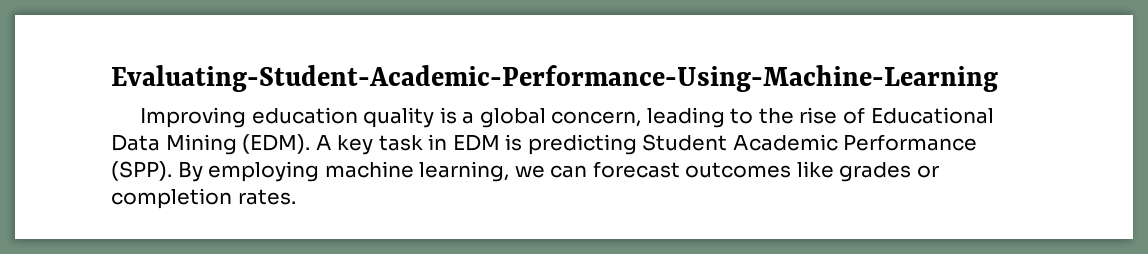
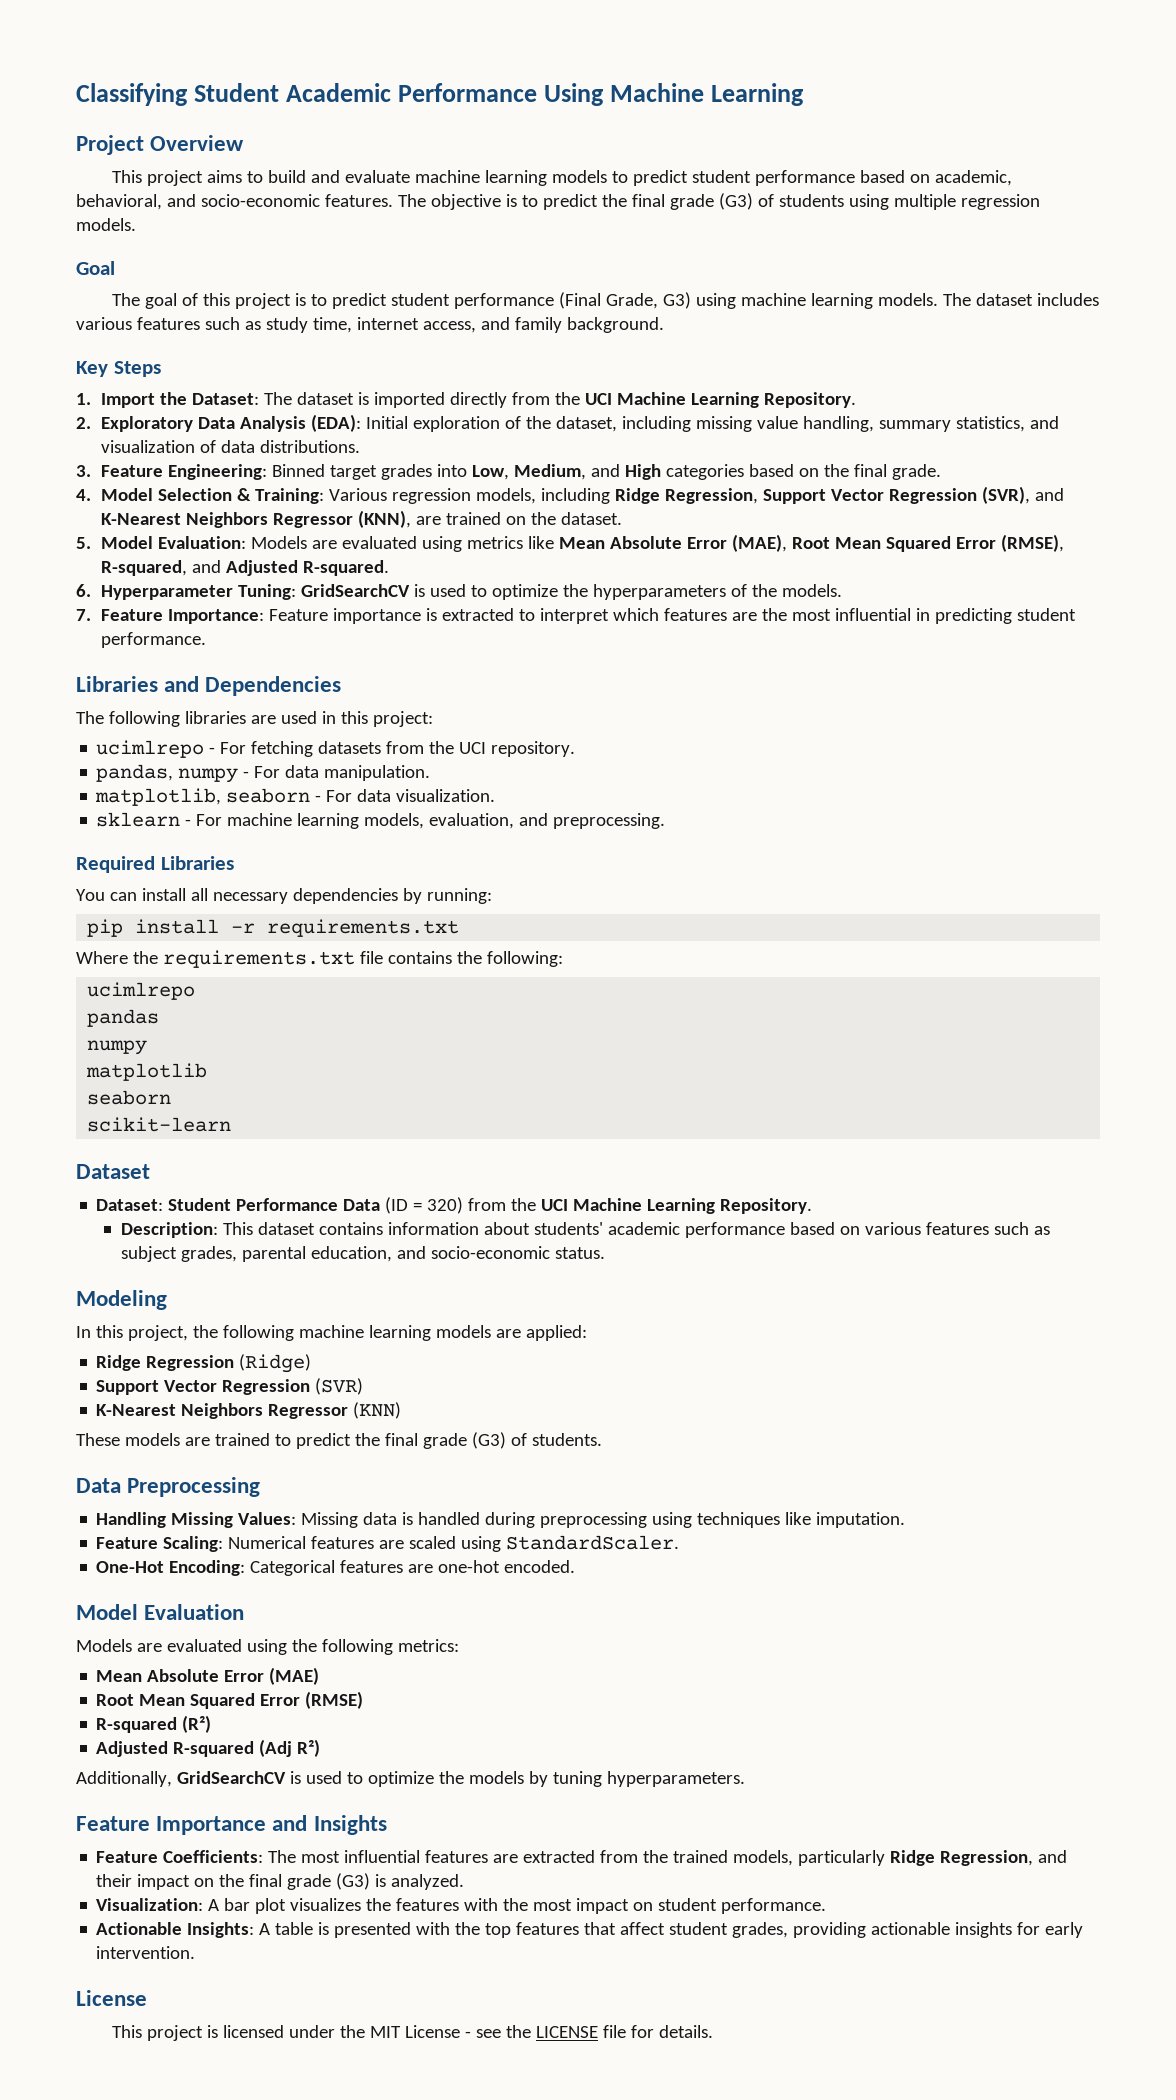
[111,65,998,92] [140,107,994,128] [111,134,978,155] [111,161,939,182] [111,188,296,209] Evaluating-Student-Academic-Performance-Using-Machine-Learning // Improving education quality is a global concern, leading to the rise of Educational Data Mining (EDM). A key task in EDM is predicting Student Academic Performance (SPP). By employing machine learning, we can forecast outcomes like grades or completion rates. -> [76,83,805,106] [76,135,245,155] [112,170,1013,186] [76,193,1040,210] [76,218,136,231] [76,261,115,275] [112,292,1100,309] [76,317,664,333] [76,361,161,377] [76,392,856,408] [76,414,1059,432] [100,440,360,453] [76,464,941,480] [76,486,1064,504] [100,510,622,528] [76,534,1064,552] [100,560,389,576] [76,584,842,600] [76,608,1076,624] [100,632,206,648] [76,676,342,696] [76,711,433,727] [96,740,576,758] [96,764,431,783] [95,788,496,806] [96,812,666,829] [76,856,234,873] [76,888,492,904] [87,919,460,937] [76,950,563,968] [87,982,196,1000] [87,1009,160,1027] [87,1040,148,1055] [86,1063,208,1081] [87,1090,172,1105] [87,1117,232,1132] [76,1164,150,1179] [96,1197,813,1214] [120,1222,1050,1238] [120,1246,605,1262] [76,1290,167,1310] [76,1325,587,1341] [96,1354,312,1373] [96,1378,364,1395] [96,1402,402,1419] [76,1432,602,1449] [76,1477,261,1497] [96,1512,906,1528] [96,1535,680,1552] [96,1560,576,1576] [76,1604,245,1620] [76,1639,459,1655] [96,1667,320,1685] [96,1691,364,1709] [96,1715,212,1733] [96,1739,321,1757] [76,1771,745,1787] [76,1815,387,1835] [96,1850,1068,1866] [96,1873,465,1890] [96,1898,827,1914] [96,1922,1084,1938] [96,1946,196,1959] [76,1990,147,2006] [112,2025,714,2041] Classifying Student Academic Performance Using Machine Learning // Project Overview // This project aims to build and evaluate machine learning models to predict student performance based on academic, behavioral, and socio-economic features. The objective is to predict the final grade (G3) of students using multiple regression models. // Goal // The goal of this project is to predict student performance (Final Grade, G3) using machine learning models. The dataset includes various features such as study time, internet access, and family background. // Key Steps // 1. Import the Dataset: The dataset is imported directly from the UCI Machine Learning Repository. // 2. Exploratory Data Analysis (EDA): Initial exploration of the dataset, including missing value handling, summary statistics, and visualization of data distributions. // 3. Feature Engineering: Binned target grades into Low, Medium, and High categories based on the final grade. // 4. Model Selection & Training: Various regression models, including Ridge Regression, Support Vector Regression (SVR), and K-Nearest Neighbors Regressor (KNN), are trained on the dataset. // 5. Model Evaluation: Models are evaluated using metrics like Mean Absolute Error (MAE), Root Mean Squared Error (RMSE), R-squared, and Adjusted R-squared. // 6. Hyperparameter Tuning: GridSearchCV is used to optimize the hyperparameters of the models. // 7. Feature Importance: Feature importance is extracted to interpret which features are the most influential in predicting student performance. // Libraries and Dependencies // The following libraries are used in this project: // ucimlrepo - For fetching datasets from the UCI repository. // pandas, numpy - For data manipulation. // matplotlib, seaborn - For data visualization. // sklearn - For machine learning models, evaluation, and preprocessing. // Required Libraries // You can install all necessary dependencies by running: // pip install -r requirements.txt // Where the requirements.txt file contains the following: // ucimlrepo // pandas // numpy // matplotlib // seaborn // scikit-learn // Dataset // Dataset: Student Performance Data (ID = 320) from the UCI Machine Learning Repository. // Description: This dataset contains information about students' academic performance based on various features such as subject grades, parental education, and socio-economic status. // Modeling // In this project, the following machine learning models are applied: // Ridge Regression (Ridge) // Support Vector Regression (SVR) // K-Nearest Neighbors Regressor (KNN) // These models are trained to predict the final grade (G3) of students. // Data Preprocessing // Handling Missing Values: Missing data is handled during preprocessing using techniques like imputation. // Feature Scaling: Numerical features are scaled using StandardScaler. // One-Hot Encoding: Categorical features are one-hot encoded. // Model Evaluation // Models are evaluated using the following metrics: // Mean Absolute Error (MAE) // Root Mean Squared Error (RMSE) // R-squared (R²) // Adjusted R-squared (Adj R²) // Additionally, GridSearchCV is used to optimize the models by tuning hyperparameters. // Feature Importance and Insights // Feature Coefficients: The most influential features are extracted from the trained models, particularly Ridge Regression, and their impact on the final grade (G3) is analyzed. // Visualization: A bar plot visualizes the features with the most impact on student performance. // Actionable Insights: A table is presented with the top features that affect student grades, providing actionable insights for early intervention. // License // This project is licensed under the MIT License - see the LICENSE file for details.

